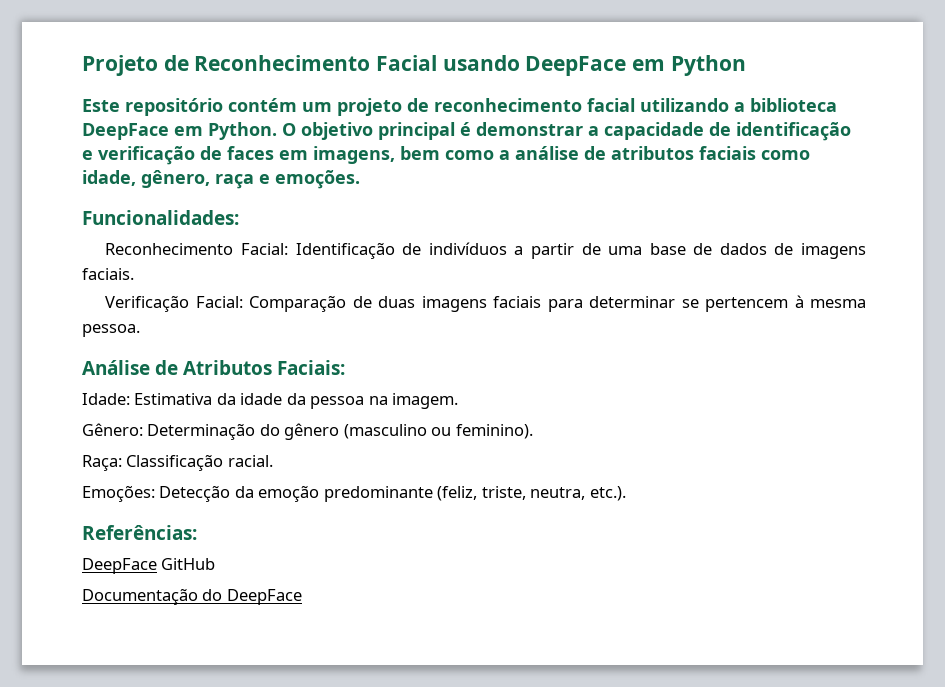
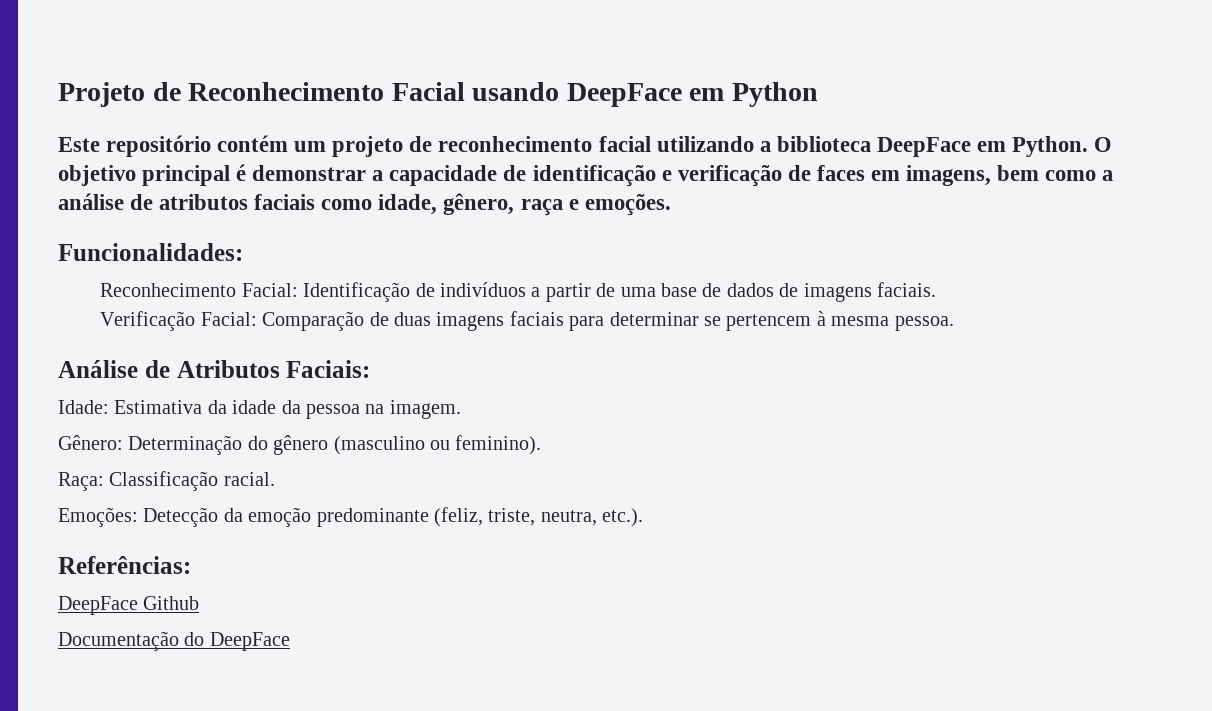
[161,558,216,570] GitHub -> [143,596,200,610] Github

